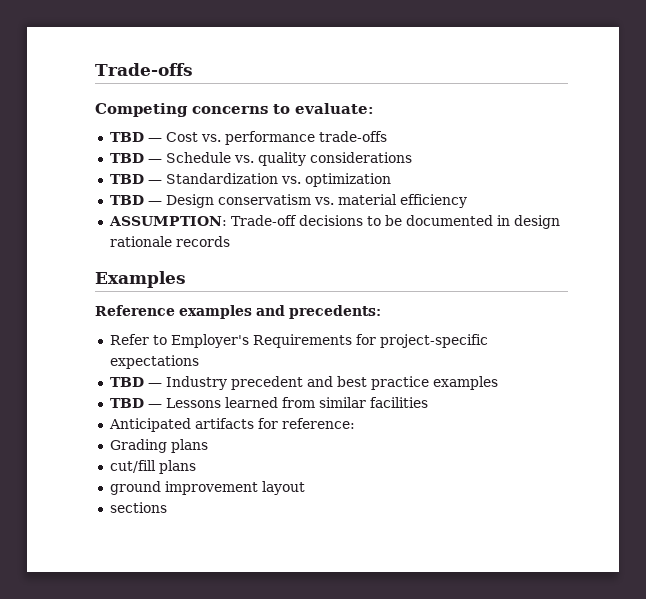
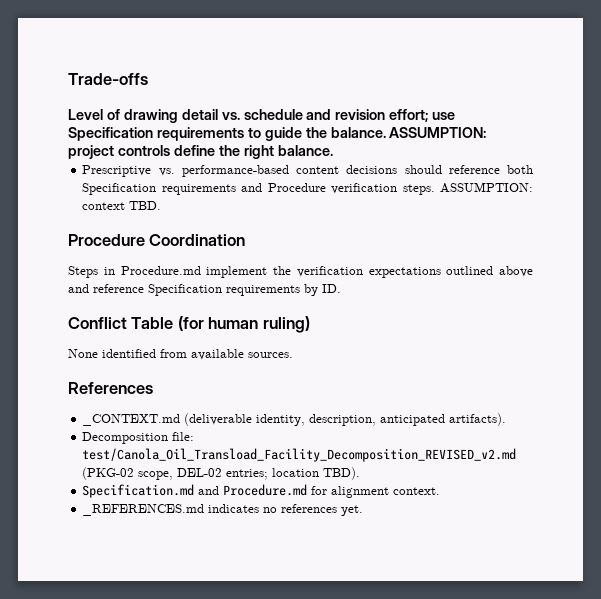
[95,103,374,117] [109,131,387,145] [109,152,412,166] [109,173,391,187] [109,194,467,208] [108,215,560,229] [109,236,230,247] [95,271,186,288] [95,305,381,319] [109,334,488,348] [109,355,199,369] [109,376,498,390] [109,397,428,408] [108,418,355,432] [109,439,208,453] [109,460,196,474] [109,481,305,495] [109,502,167,513] Competing concerns to evaluate: // TBD — Cost vs. performance trade-offs // TBD — Schedule vs. quality considerations // TBD — Standardization vs. optimization // TBD — Design conservatism vs. material efficiency // ASSUMPTION: Trade-off decisions to be documented in design rationale records // Examples // Reference examples and precedents: // Refer to Employer's Requirements for project-specific expectations // TBD — Industry precedent and best practice examples // TBD — Lessons learned from similar facilities // Anticipated artifacts for reference: // Grading plans // cut/fill plans // ground improvement layout // sections -> [68,109,456,123] [68,127,487,141] [68,145,333,159] [82,165,533,177] [82,182,533,195] [82,201,162,210] [68,234,246,246] [68,266,533,278] [68,284,341,296] [68,316,310,333] [68,349,293,360] [68,382,153,394] [82,413,507,426] [82,432,195,444] [82,448,517,462] [82,467,361,480] [82,484,441,498] [82,504,364,516] Level of drawing detail vs. schedule and revision effort; use Specification requirements to guide the balance. ASSUMPTION: project controls define the right balance. // Prescriptive vs. performance-based content decisions should reference both Specification requirements and Procedure verification steps. ASSUMPTION: context TBD. // Procedure Coordination // Steps in Procedure.md implement the verification expectations outlined above and reference Specification requirements by ID. // Conflict Table (for human ruling) // None identified from available sources. // References // _CONTEXT.md (deliverable identity, description, anticipated artifacts). // Decomposition file: test/Canola_Oil_Transload_Facility_Decomposition_REVISED_v2.md (PKG-02 scope, DEL-02 entries; location TBD). // Specification.md and Procedure.md for alignment context. // _REFERENCES.md indicates no references yet.

